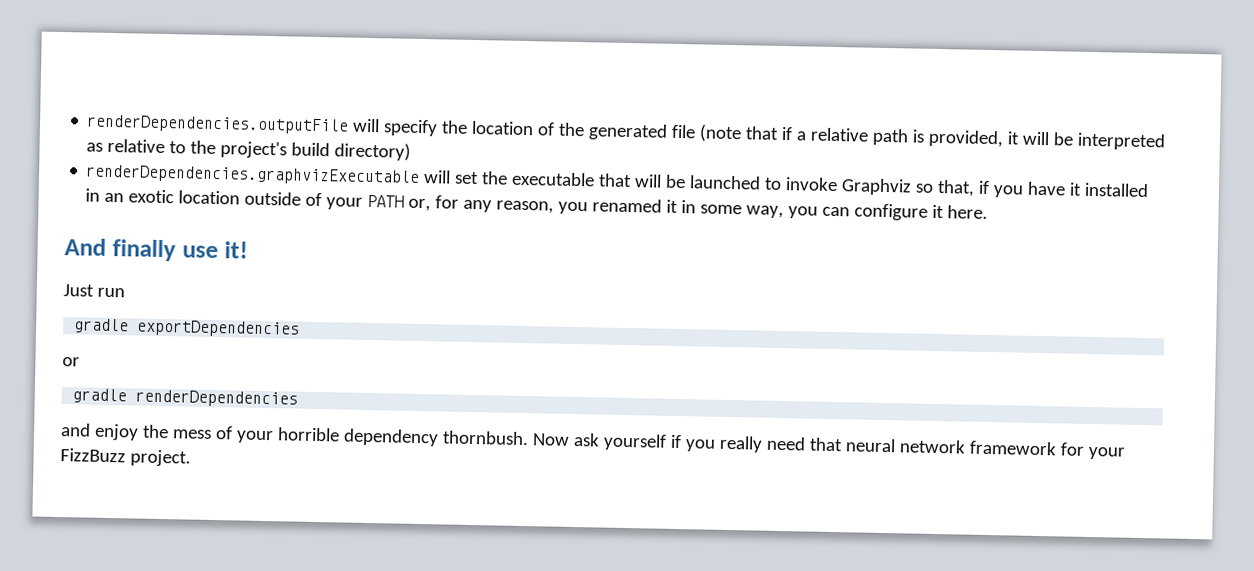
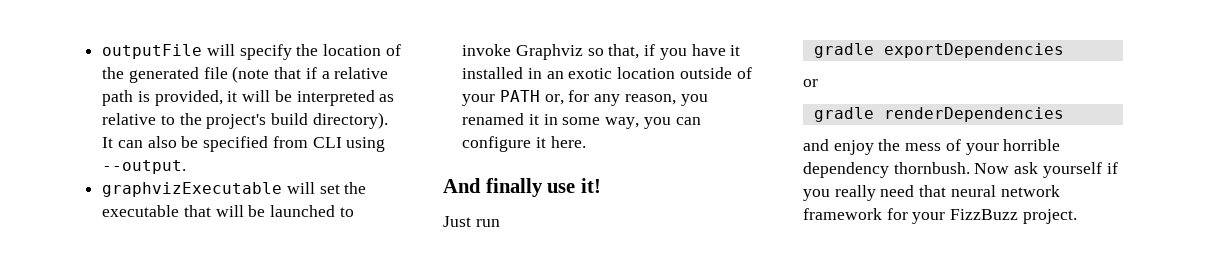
[86,114,350,135] renderDependencies.outputFile -> [102,44,203,59] outputFile
[334,142,412,161] [85,164,421,186] directory) // renderDependencies.graphvizExecutable -> [312,112,388,129] [102,136,386,152] [102,160,187,174] [102,182,283,197] directory). It can also be specified from CLI using --output. // graphvizExecutable

